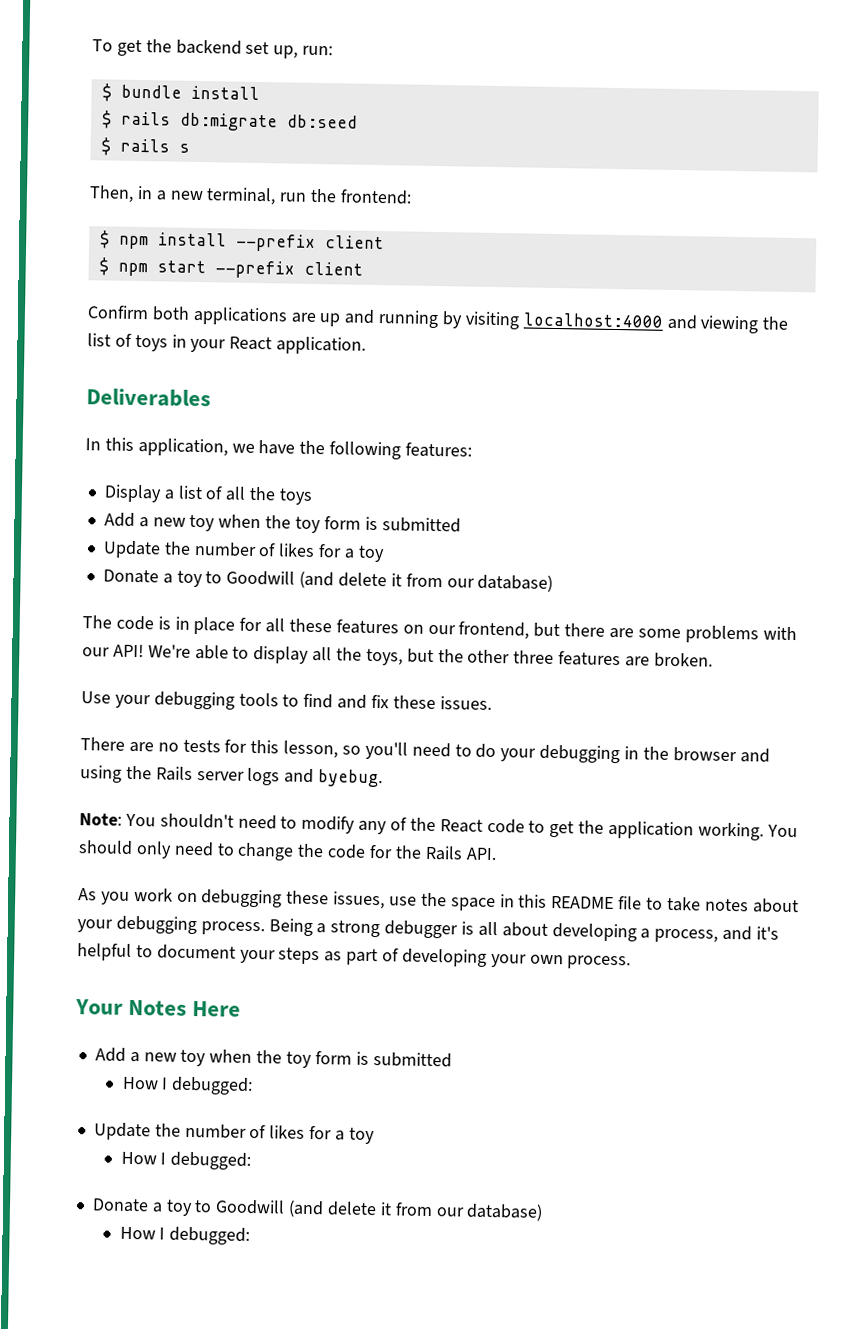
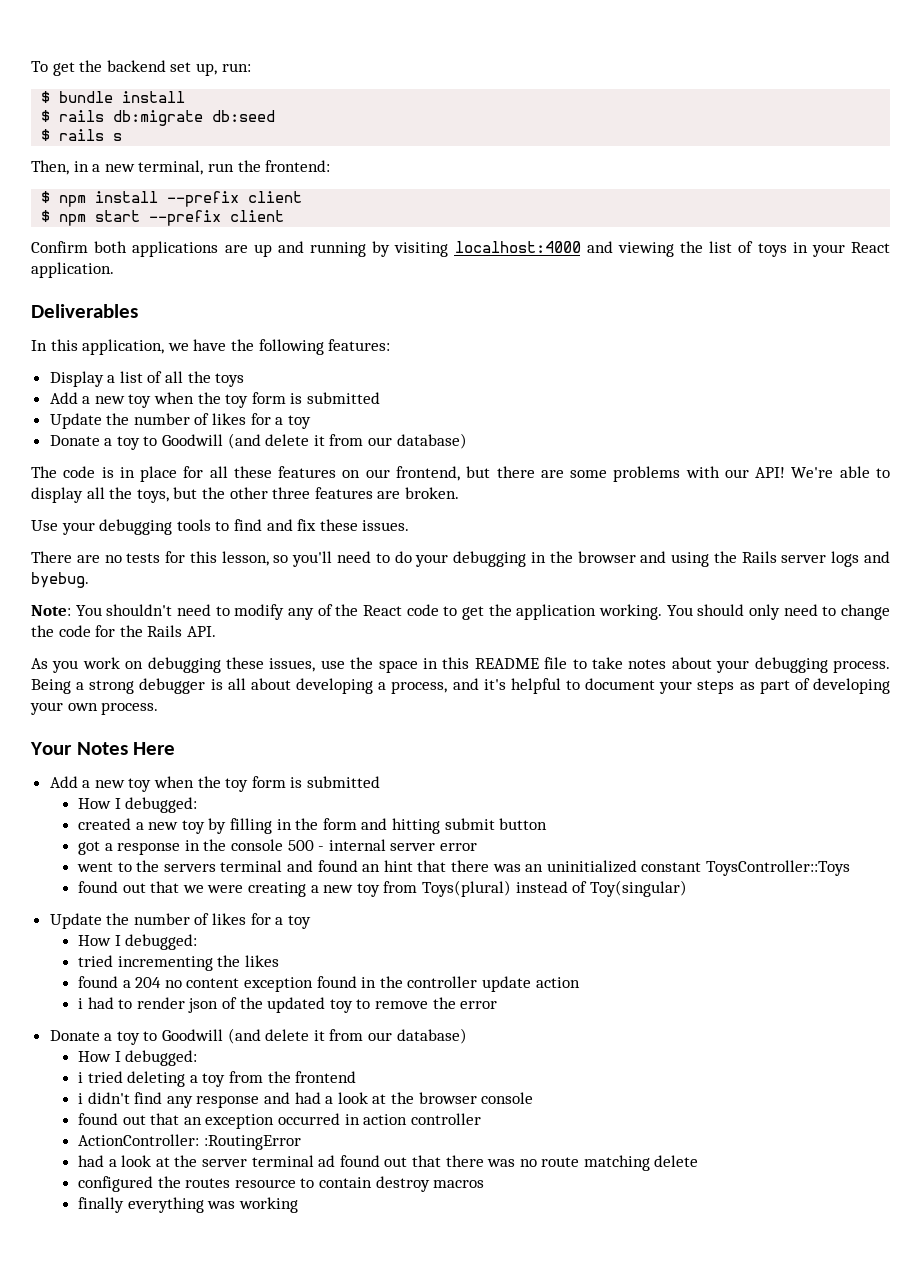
(254, 1086) none -> [78,818,548,834] [78,839,477,855] [77,860,850,876] [78,880,687,897] // created a new toy by filling in the form and hitting submit button // got a response in the console 500 - internal server error // went to the servers terminal and found an hint that there was an uninitialized constant ToysController::Toys // found out that we were creating a new toy from Toys(plural) instead of Toy(singular)
(252, 1161) none -> [78,955,279,971] [78,976,580,992] [78,997,498,1013] // tried incrementing the likes // found a 204 no content exception found in the controller update action // i had to render json of the updated toy to remove the error
(251, 1236) none -> [78,1071,357,1087] [78,1092,534,1108] [78,1113,481,1129] [78,1134,301,1150] [78,1155,699,1171] [78,1176,485,1192] [78,1197,298,1213] // i tried deleting a toy from the frontend // i didn't find any response and had a look at the browser console // found out that an exception occurred in action controller // ActionController: :RoutingError // had a look at the server terminal ad found out that there was no route matching delete // configured the routes resource to contain destroy macros // finally everything was working

